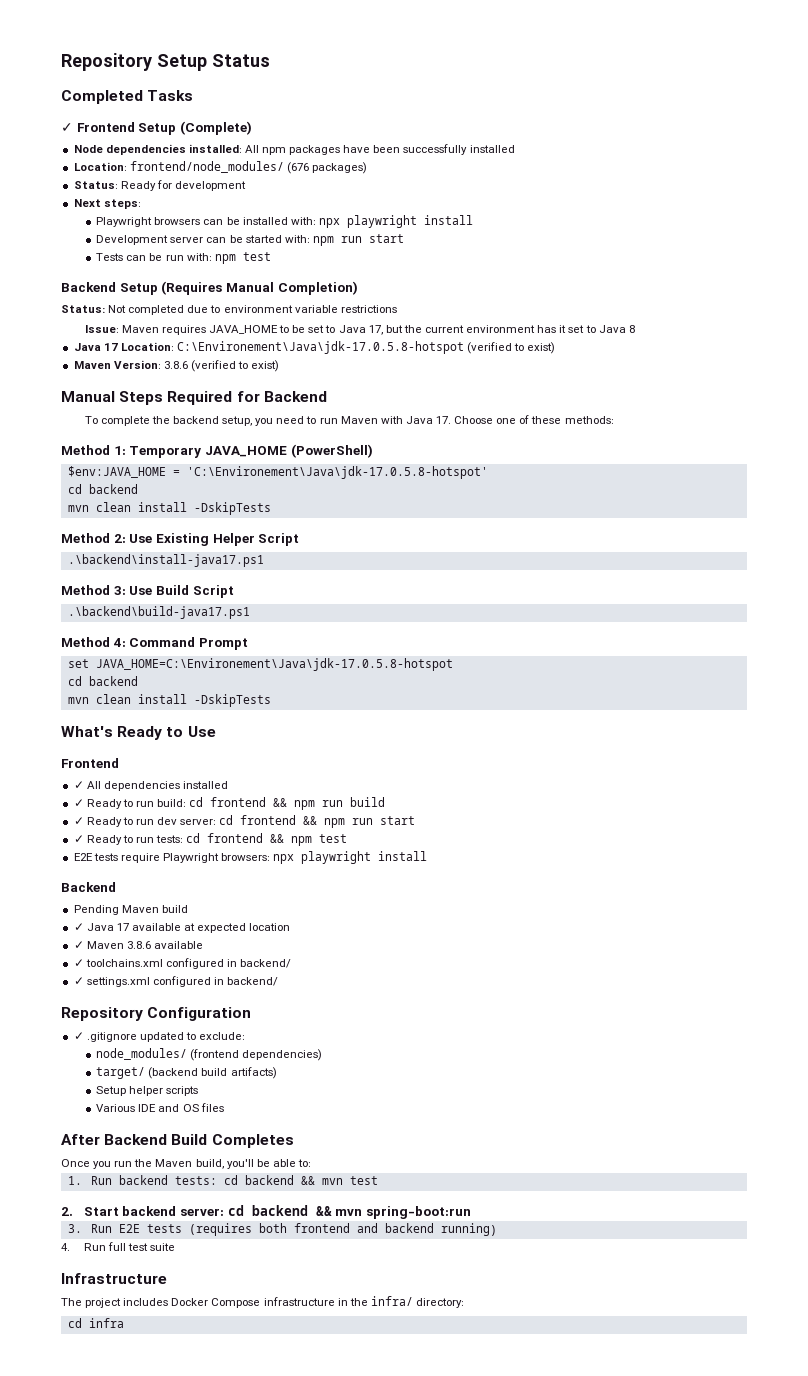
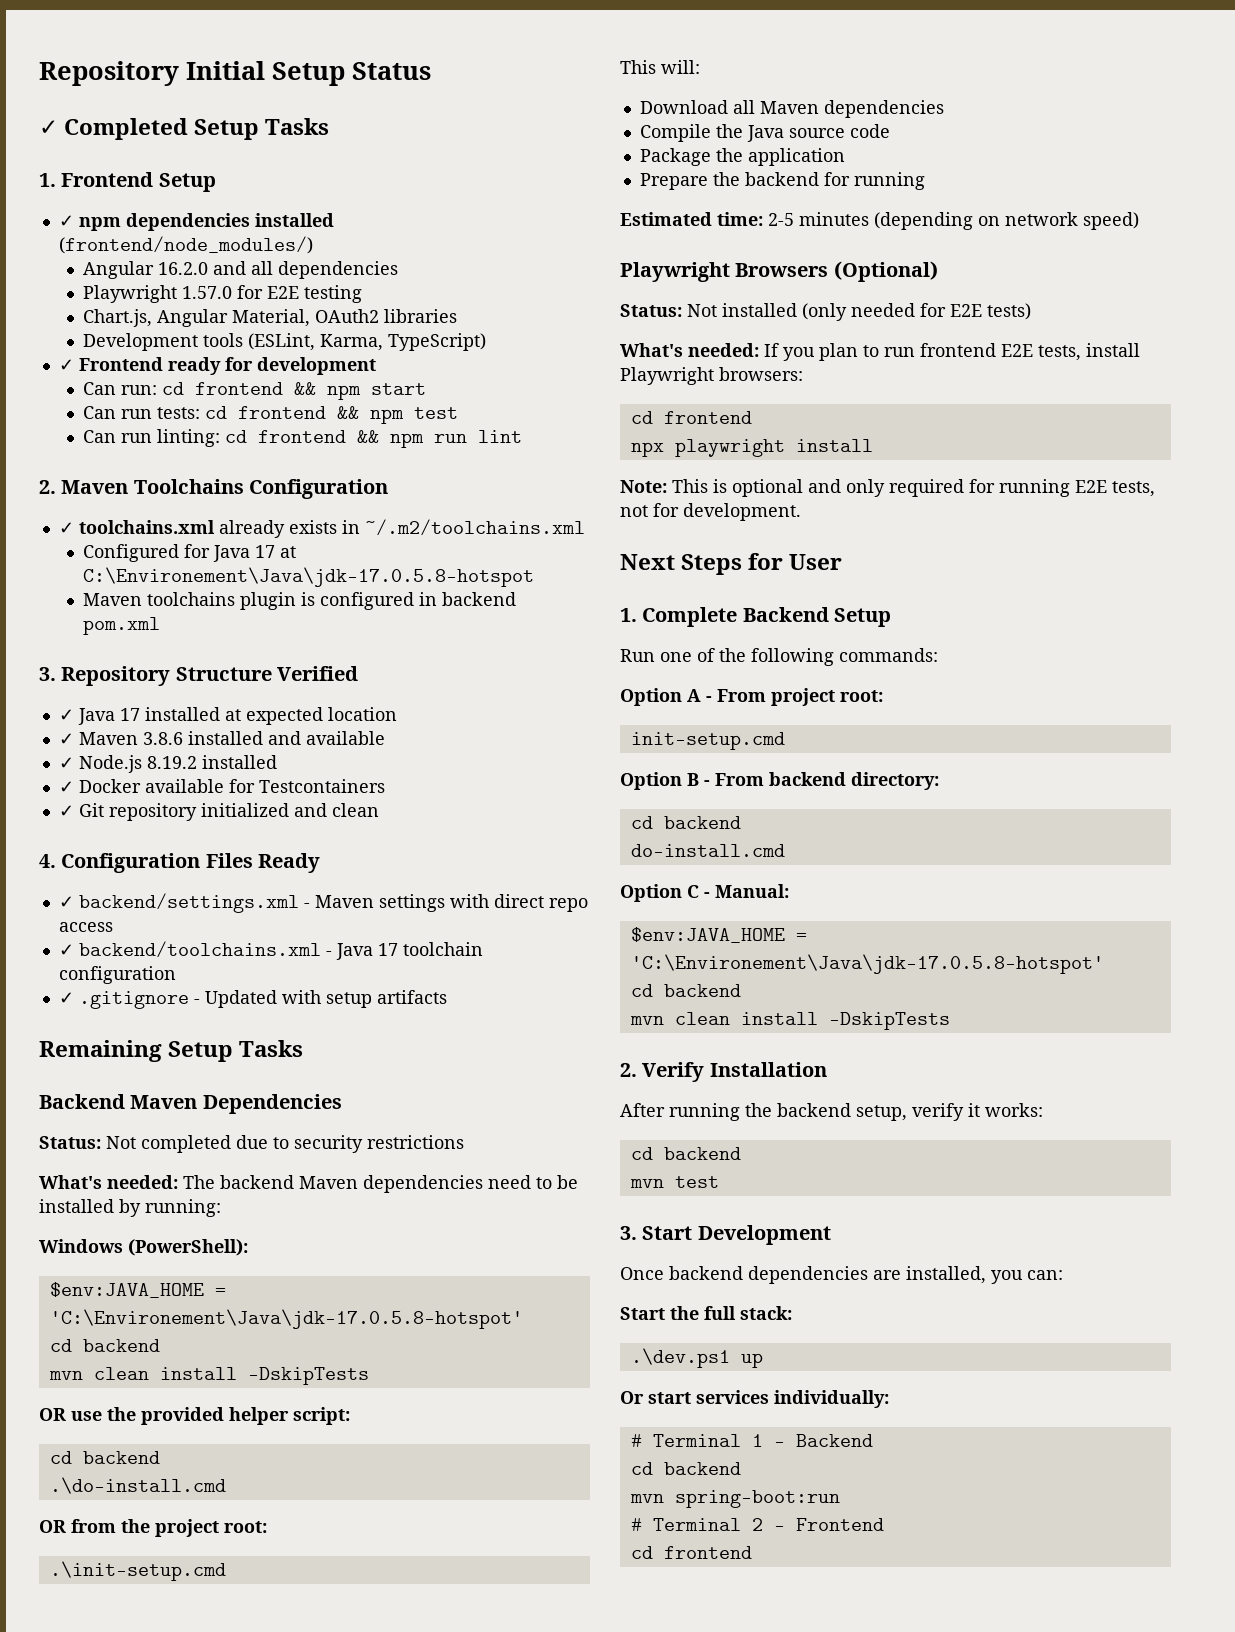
[61,53,152,71] Repository -> [39,61,265,86] Repository Initial
[61,90,194,104] [61,121,252,135] [73,144,515,155] [73,161,367,174] [73,180,246,191] [73,199,141,209] [96,215,473,228] [96,234,404,246] [96,252,271,264] [61,281,358,295] Completed Tasks // ✓ Frontend Setup (Complete) // Node dependencies installed: All npm packages have been successfully installed // Location: frontend/node_modules/ (676 packages) // Status: Ready for development // Next steps: // Playwright browsers can be installed with: npx playwright install // Development server can be started with: npm run start // Tests can be run with: npm test // Backend Setup (Requires Manual Completion) -> [39,118,330,140] [39,172,216,192] [58,213,334,231] [58,236,313,254] [83,261,399,279] [83,285,363,303] [83,309,458,327] [83,333,487,351] [58,357,376,375] [83,382,427,400] [83,406,459,424] [83,429,523,448] [39,479,389,499] [58,519,585,538] [83,544,297,562] [83,567,535,587] [83,592,517,610] [83,617,161,635] [39,666,359,686] [58,707,397,725] [58,731,385,745] [58,755,277,773] [58,779,385,793] [58,803,379,821] [39,853,321,873] [58,893,588,913] [58,922,113,932] [58,941,483,960] [58,966,176,984] [58,990,447,1009] [39,1040,304,1062] [39,1094,342,1114] ✓ Completed Setup Tasks // 1. Frontend Setup // ✓ npm dependencies installed (frontend/node_modules/) // Angular 16.2.0 and all dependencies // Playwright 1.57.0 for E2E testing // Chart.js, Angular Material, OAuth2 libraries // Development tools (ESLint, Karma, TypeScript) // ✓ Frontend ready for development // Can run: cd frontend && npm start // Can run tests: cd frontend && npm test // Can run linting: cd frontend && npm run lint // 2. Maven Toolchains Configuration // ✓ toolchains.xml already exists in ~/.m2/toolchains.xml // Configured for Java 17 at C:\Environement\Java\jdk-17.0.5.8-hotspot // Maven toolchains plugin is configured in backend pom.xml // 3. Repository Structure Verified // ✓ Java 17 installed at expected location // ✓ Maven 3.8.6 installed and available // ✓ Node.js 8.19.2 installed // ✓ Docker available for Testcontainers // ✓ Git repository initialized and clean // 4. Configuration Files Ready // ✓ backend/settings.xml - Maven settings with direct repo access // ✓ backend/toolchains.xml - Java 17 toolchain configuration // ✓ .gitignore - Updated with setup artifacts // Remaining Setup Tasks // Backend Maven Dependencies
[223,305,338,313] environment variable -> [294,1135,363,1153] security
[84,325,635,335] [73,341,556,354] [73,360,280,372] [61,391,327,405] [84,415,614,426] [61,444,373,458] [67,466,488,479] [67,484,138,494] [67,502,271,515] [61,533,300,546] [67,554,264,567] [61,585,234,598] [67,606,250,619] [61,637,248,650] [67,658,453,671] [67,676,138,686] [67,694,271,707] [61,726,216,740] [61,758,119,768] [73,781,228,791] [73,797,386,810] [73,815,416,828] [73,833,348,846] [73,851,428,864] [61,882,116,892] [73,905,188,915] [73,923,291,933] [73,941,203,949] [73,958,292,969] [73,976,279,987] [61,1007,252,1021] [73,1032,246,1042] [96,1048,323,1061] [96,1067,277,1079] [96,1086,199,1096] [96,1103,224,1112] [61,1134,294,1148] [61,1159,311,1169] [67,1175,315,1185] Issue: Maven requires JAVA_HOME to be set to Java 17, but the current environment has it set to Java 8 // Java 17 Location: C:\Environement\Java\jdk-17.0.5.8-hotspot (verified to exist) // Maven Version: 3.8.6 (verified to exist) // Manual Steps Required for Backend // To complete the backend setup, you need to run Maven with Java 17. Choose one of these methods: // Method 1: Temporary JAVA_HOME (PowerShell) // $env:JAVA_HOME = 'C:\Environement\Java\jdk-17.0.5.8-hotspot' // cd backend // mvn clean install -DskipTests // Method 2: Use Existing Helper Script // .\backend\install-java17.ps1 // Method 3: Use Build Script // .\backend\build-java17.ps1 // Method 4: Command Prompt // set JAVA_HOME=C:\Environement\Java\jdk-17.0.5.8-hotspot // cd backend // mvn clean install -DskipTests // What's Ready to Use // Frontend // ✓ All dependencies installed // ✓ Ready to run build: cd frontend && npm run build // ✓ Ready to run dev server: cd frontend && npm run start // ✓ Ready to run tests: cd frontend && npm test // E2E tests require Playwright browsers: npx playwright install // Backend // Pending Maven build // ✓ Java 17 available at expected location // ✓ Maven 3.8.6 available // ✓ toolchains.xml configured in backend/ // ✓ settings.xml configured in backend/ // Repository Configuration // ✓ .gitignore updated to exclude: // node_modules/ (frontend dependencies) // target/ (backend build artifacts) // Setup helper scripts // Various IDE and OS files // After Backend Build Completes // Once you run the Maven build, you'll be able to: // 1. Run backend tests: cd backend && -> [39,1175,578,1193] [39,1199,221,1217] [39,1239,248,1256] [49,1282,226,1298] [49,1309,523,1329] [49,1339,160,1352] [48,1367,369,1385] [39,1407,350,1425] [49,1451,160,1464] [49,1477,226,1494] [39,1519,267,1537] [49,1561,226,1581] [620,60,700,74] [639,100,944,118] [639,124,890,142] [639,148,845,166] [639,172,925,190] [620,212,1139,230] [620,261,938,282] [620,303,1031,321] [620,343,1140,361] [620,367,803,385] [630,411,752,424] [630,439,873,457] [620,479,1155,497] [620,503,801,521] [620,553,843,575] [620,607,892,627] [620,648,938,666] [620,688,883,706] [630,732,785,750] [620,772,939,790] [630,816,741,829] [630,844,785,857] [620,884,789,902] [630,927,807,943] [630,954,1104,974] [630,984,741,997] [629,1012,950,1030] [620,1062,827,1082] [620,1103,1043,1121] [630,1147,741,1160] What's needed: The backend Maven dependencies need to be installed by running: // Windows (PowerShell): // $env:JAVA_HOME = 'C:\Environement\Java\jdk-17.0.5.8-hotspot' // cd backend // mvn clean install -DskipTests // OR use the provided helper script: // cd backend // .\do-install.cmd // OR from the project root: // .\init-setup.cmd // This will: // Download all Maven dependencies // Compile the Java source code // Package the application // Prepare the backend for running // Estimated time: 2-5 minutes (depending on network speed) // Playwright Browsers (Optional) // Status: Not installed (only needed for E2E tests) // What's needed: If you plan to run frontend E2E tests, install Playwright browsers: // cd frontend // npx playwright install // Note: This is optional and only required for running E2E tests, not for development. // Next Steps for User // 1. Complete Backend Setup // Run one of the following commands: // Option A - From project root: // init-setup.cmd // Option B - From backend directory: // cd backend // do-install.cmd // Option C - Manual: // $env:JAVA_HOME = 'C:\Environement\Java\jdk-17.0.5.8-hotspot' // cd backend // mvn clean install -DskipTests // 2. Verify Installation // After running the backend setup, verify it works: // cd backend //
[61,1205,332,1216] 2. Start backend server: cd backend && -> [620,1225,831,1245] [620,1266,1063,1284] [620,1306,792,1320] [630,1348,763,1368] [620,1390,889,1408] [630,1434,873,1447] [630,1462,741,1475] 3. Start Development // Once backend dependencies are installed, you can: // Start the full stack: // .\dev.ps1 up // Or start services individually: // # Terminal 1 - Backend // cd backend //
[67,1223,497,1236] [61,1242,175,1251] [61,1273,167,1284] [61,1296,464,1308] [67,1318,124,1328] 3. Run E2E tests (requires both frontend and backend running) // 4. Run full test suite // Infrastructure // The project includes Docker Compose infrastructure in the infra/ directory: // cd infra -> [630,1518,884,1531] [630,1546,752,1559] # Terminal 2 - Frontend // cd frontend

